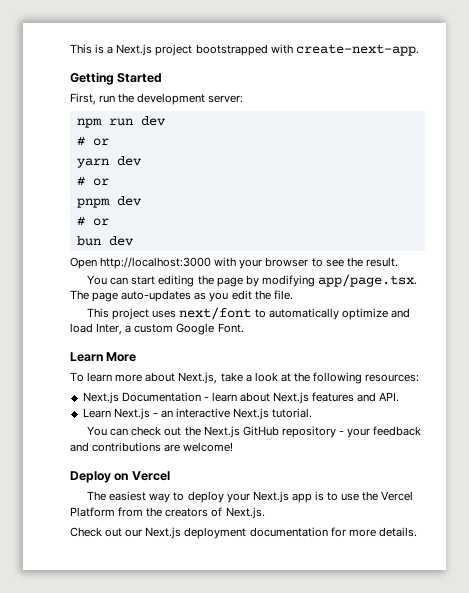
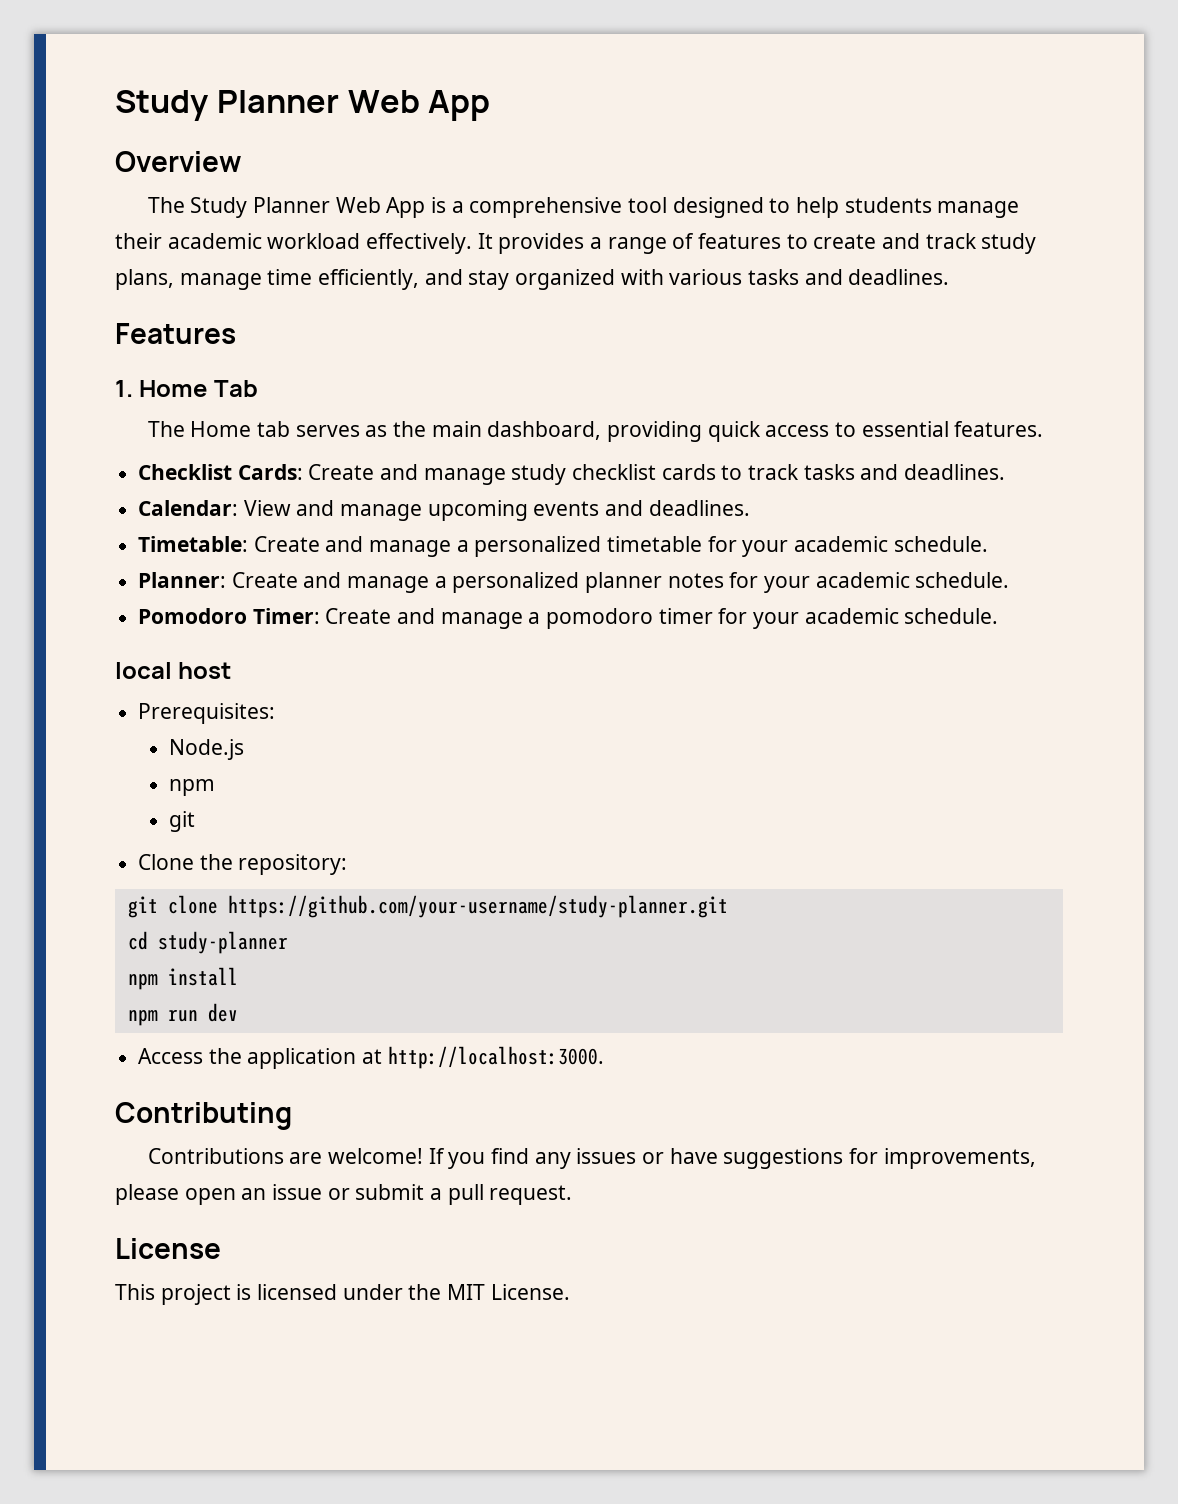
[70,44,419,56] [70,72,163,85] [70,93,244,105] [76,116,166,128] [76,136,109,146] [76,156,142,168] [76,176,109,186] [76,196,142,208] [76,216,109,226] [76,236,134,246] [70,257,398,269] [87,274,418,287] [70,290,293,302] [87,307,410,320] [70,323,244,335] [70,352,137,362] [70,372,420,384] [82,392,400,404] [82,408,313,420] [87,426,422,438] [70,442,234,452] [70,471,170,483] [87,491,414,503] [70,507,265,519] [70,527,417,539] This is a Next.js project bootstrapped with create-next-app. // Getting Started // First, run the development server: // npm run dev // # or // yarn dev // # or // pnpm dev // # or // bun dev // Open http://localhost:3000 with your browser to see the result. // You can start editing the page by modifying app/page.tsx. The page auto-updates as you edit the file. // This project uses next/font to automatically optimize and load Inter, a custom Google Font. // Learn More // To learn more about Next.js, take a look at the following resources: // Next.js Documentation - learn about Next.js features and API. // Learn Next.js - an interactive Next.js tutorial. // You can check out the Next.js GitHub repository - your feedback and contributions are welcome! // Deploy on Vercel // The easiest way to deploy your Next.js app is to use the Vercel Platform from the creators of Next.js. // Check out our Next.js deployment documentation for more details. -> [115,90,491,121] [115,151,241,172] [147,197,1020,218] [115,233,1037,254] [115,269,950,290] [115,323,236,344] [115,380,258,397] [147,421,1044,442] [138,464,1006,485] [138,500,750,521] [138,536,988,557] [138,572,1010,593] [138,608,999,629] [115,662,232,679] [138,703,276,724] [169,739,245,760] [169,779,216,796] [169,811,196,832] [138,854,348,875] [127,895,728,918] [127,931,288,954] [127,967,238,990] [127,1003,238,1026] [138,1046,604,1069] [115,1102,292,1130] [147,1148,1036,1169] [115,1184,573,1205] [115,1238,221,1259] [115,1284,570,1305] Study Planner Web App // Overview // The Study Planner Web App is a comprehensive tool designed to help students manage their academic workload effectively. It provides a range of features to create and track study plans, manage time efficiently, and stay organized with various tasks and deadlines. // Features // 1. Home Tab // The Home tab serves as the main dashboard, providing quick access to essential features. // Checklist Cards: Create and manage study checklist cards to track tasks and deadlines. // Calendar: View and manage upcoming events and deadlines. // Timetable: Create and manage a personalized timetable for your academic schedule. // Planner: Create and manage a personalized planner notes for your academic schedule. // Pomodoro Timer: Create and manage a pomodoro timer for your academic schedule. // local host // Prerequisites: // Node.js // npm // git // Clone the repository: // git clone https://github.com/your-username/study-planner.git // cd study-planner // npm install // npm run dev // Access the application at http://localhost:3000. // Contributing // Contributions are welcome! If you find any issues or have suggestions for improvements, please open an issue or submit a pull request. // License // This project is licensed under the MIT License.

